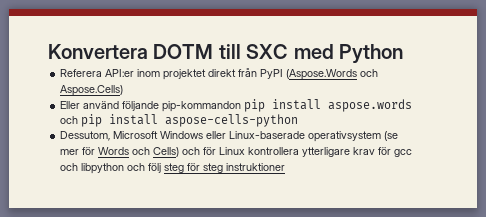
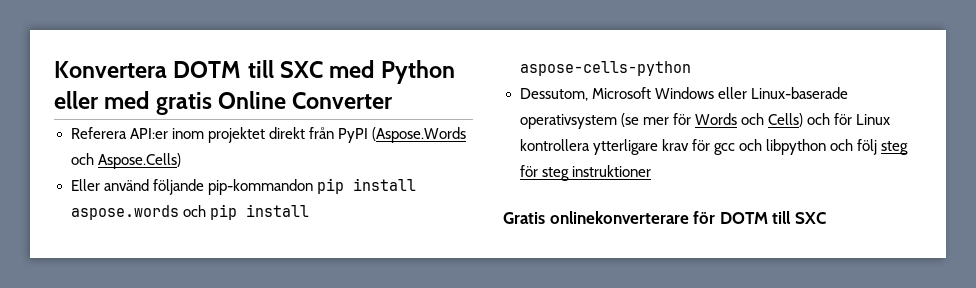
(403, 54) none -> [54,91,394,115] eller med gratis Online Converter
(286, 167) none -> [503,211,826,224] // Gratis onlinekonverterare för DOTM till SXC

